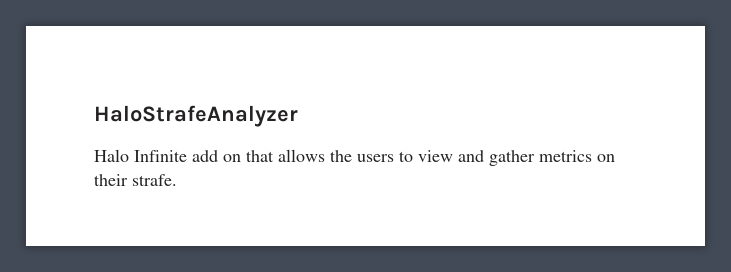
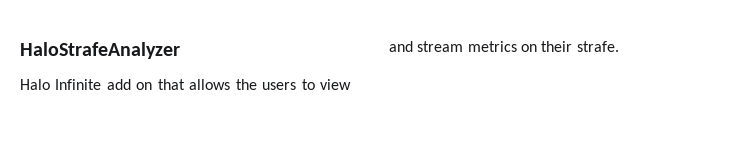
[489,150,535,166] gather -> [417,41,464,52] stream

